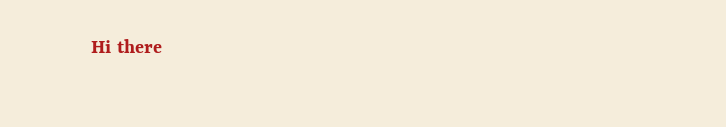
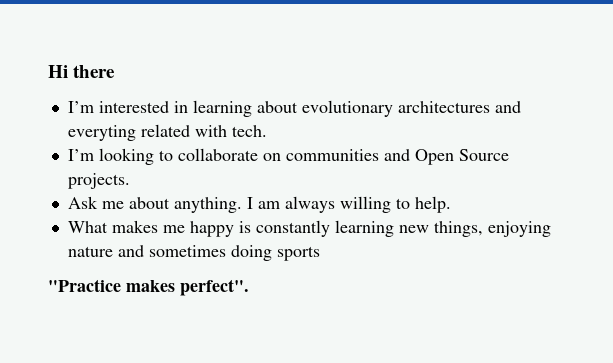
(162, 46) none -> [67,100,521,117] [67,124,267,141] [67,148,509,165] [67,173,130,189] [67,196,451,213] [67,220,551,237] [67,245,320,261] [48,279,249,296] // I’m interested in learning about evolutionary architectures and everyting related with tech. // I’m looking to collaborate on communities and Open Source projects. // Ask me about anything. I am always willing to help. // What makes me happy is constantly learning new things, enjoying nature and sometimes doing sports // "Practice makes perfect".

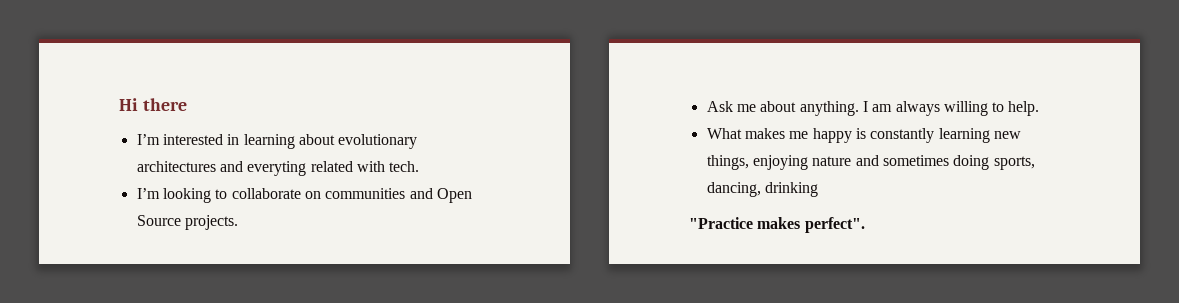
[276,246,320,261] sports -> [993,156,1035,170] [706,182,818,197] sports, dancing, drinking

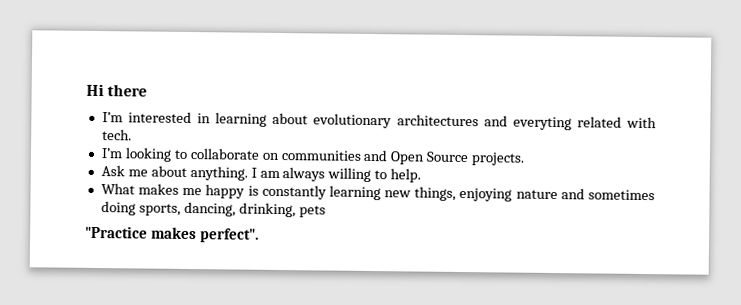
[764,182,818,197] drinking -> [238,202,326,218] drinking, pets

